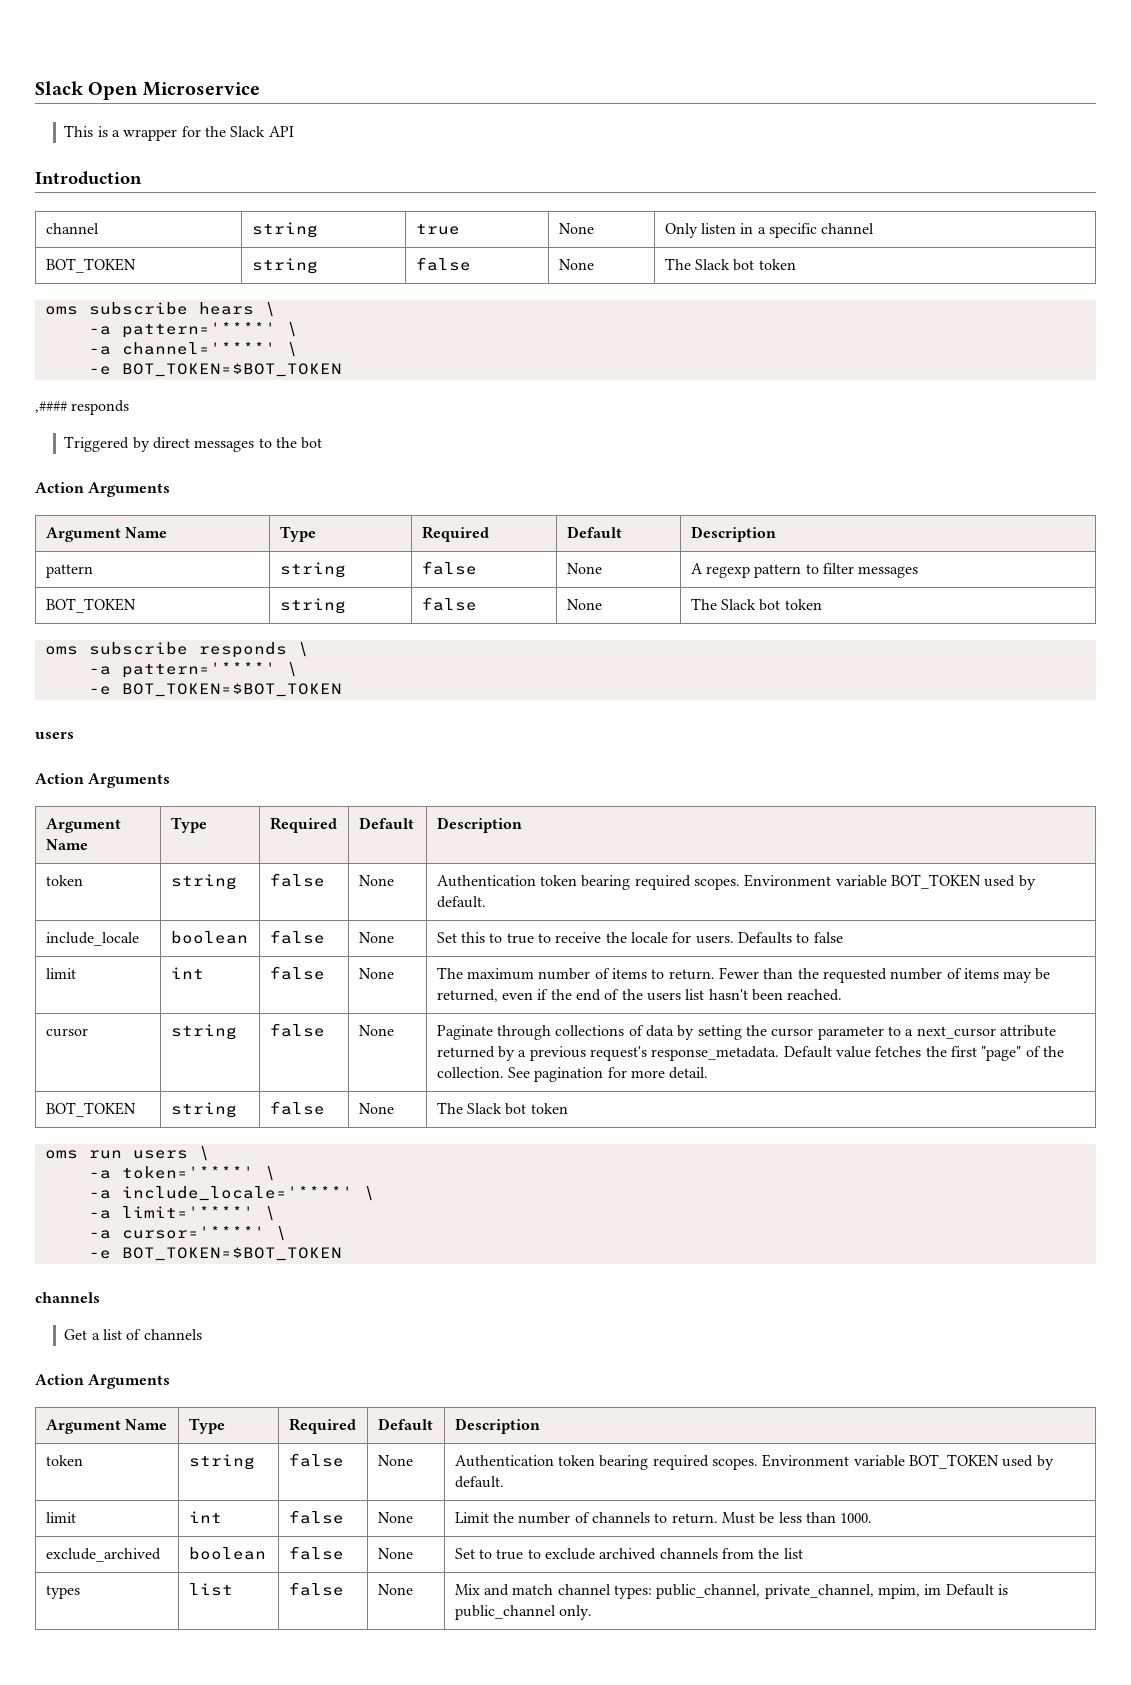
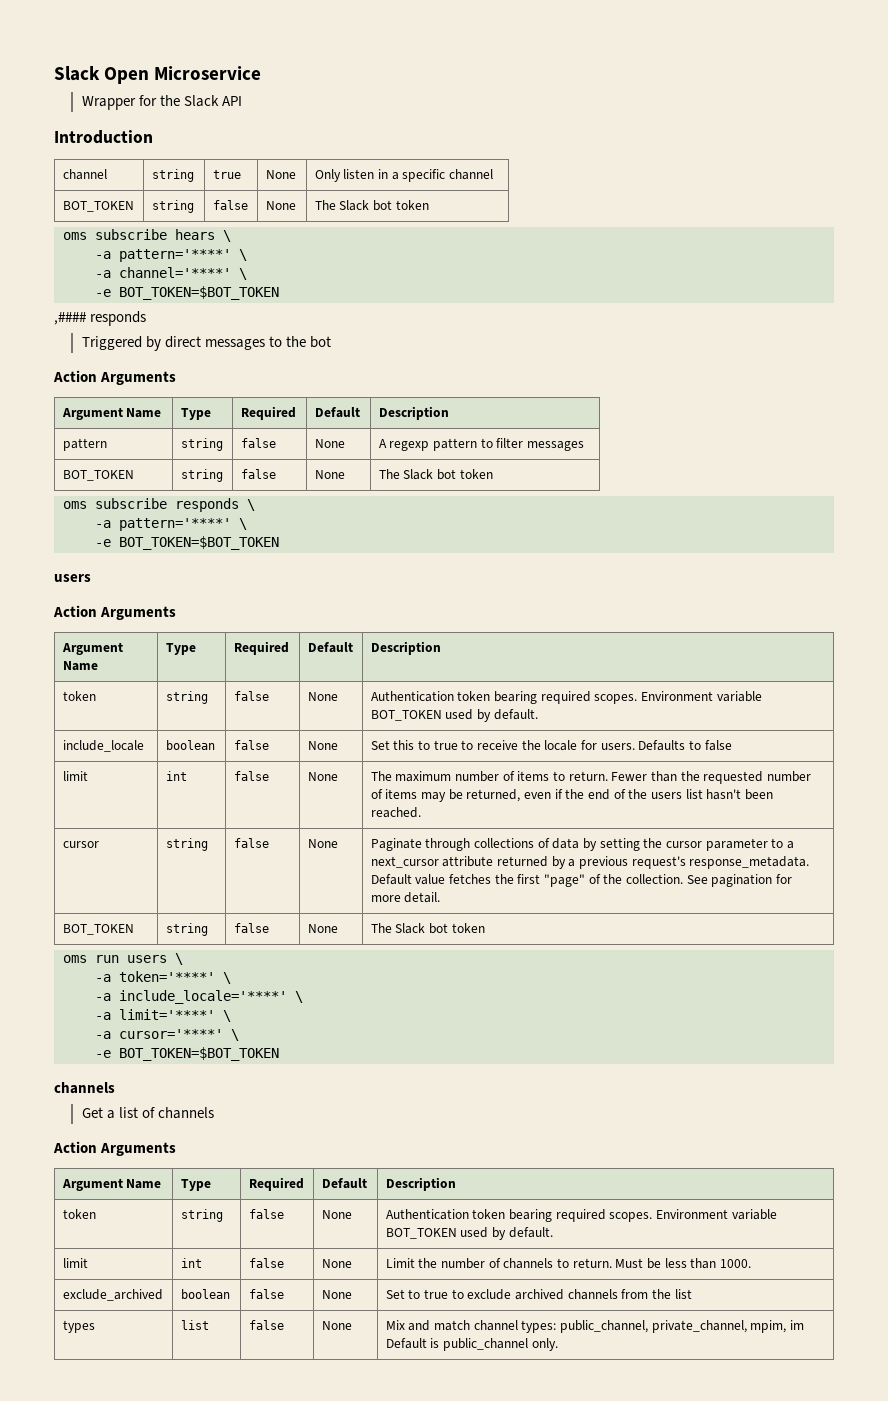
[64,125,178,141] This is a wrapper -> [81,96,136,110] Wrapper

